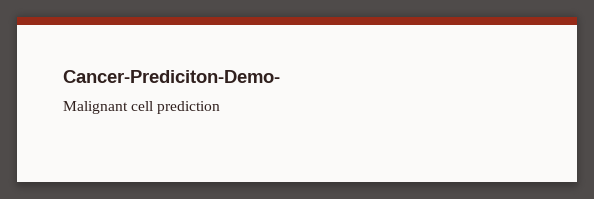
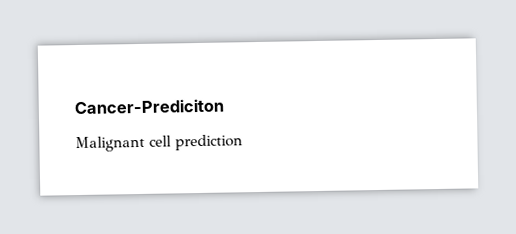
[63,70,280,83] Cancer-Prediciton-Demo- -> [74,98,224,115] Cancer-Prediciton

